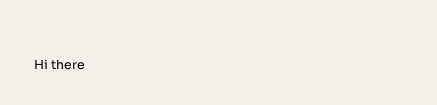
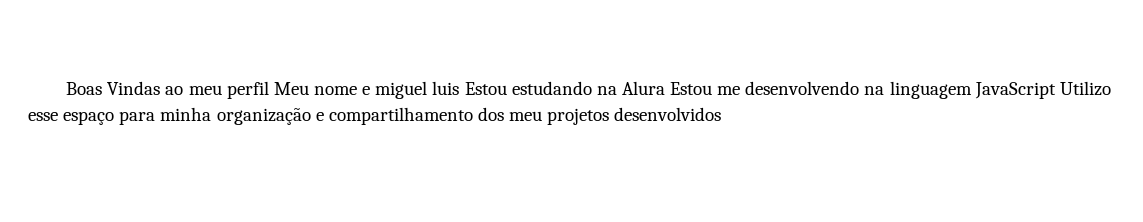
[34,59,86,70] Hi there -> [66,81,1111,99] [28,107,722,125] Boas Vindas ao meu perfil Meu nome e miguel luis Estou estudando na Alura Estou me desenvolvendo na linguagem JavaScript Utilizo esse espaço para minha organização e compartilhamento dos meu projetos desenvolvidos

